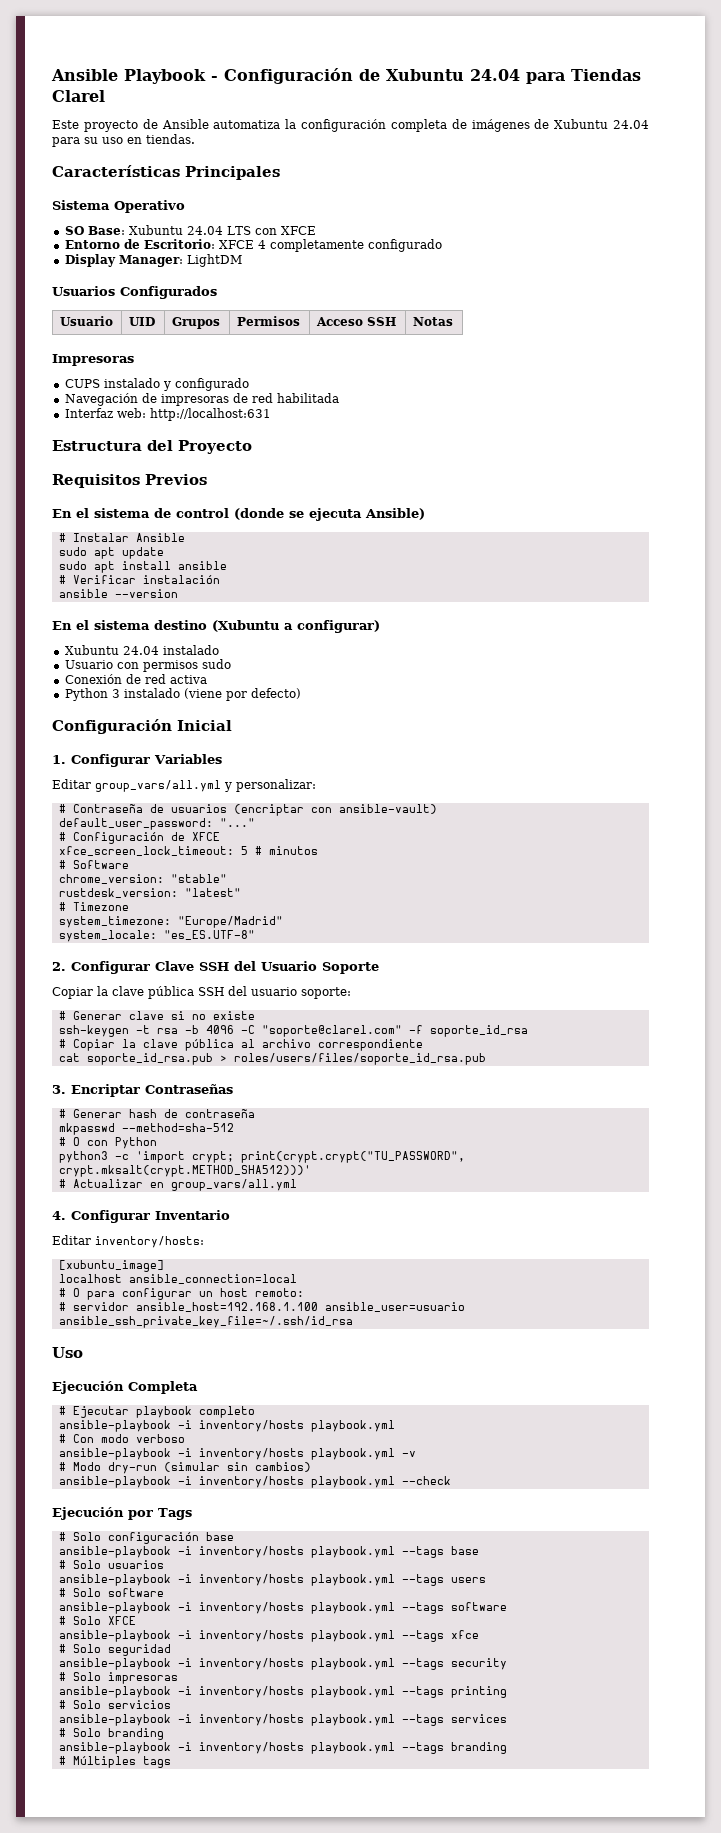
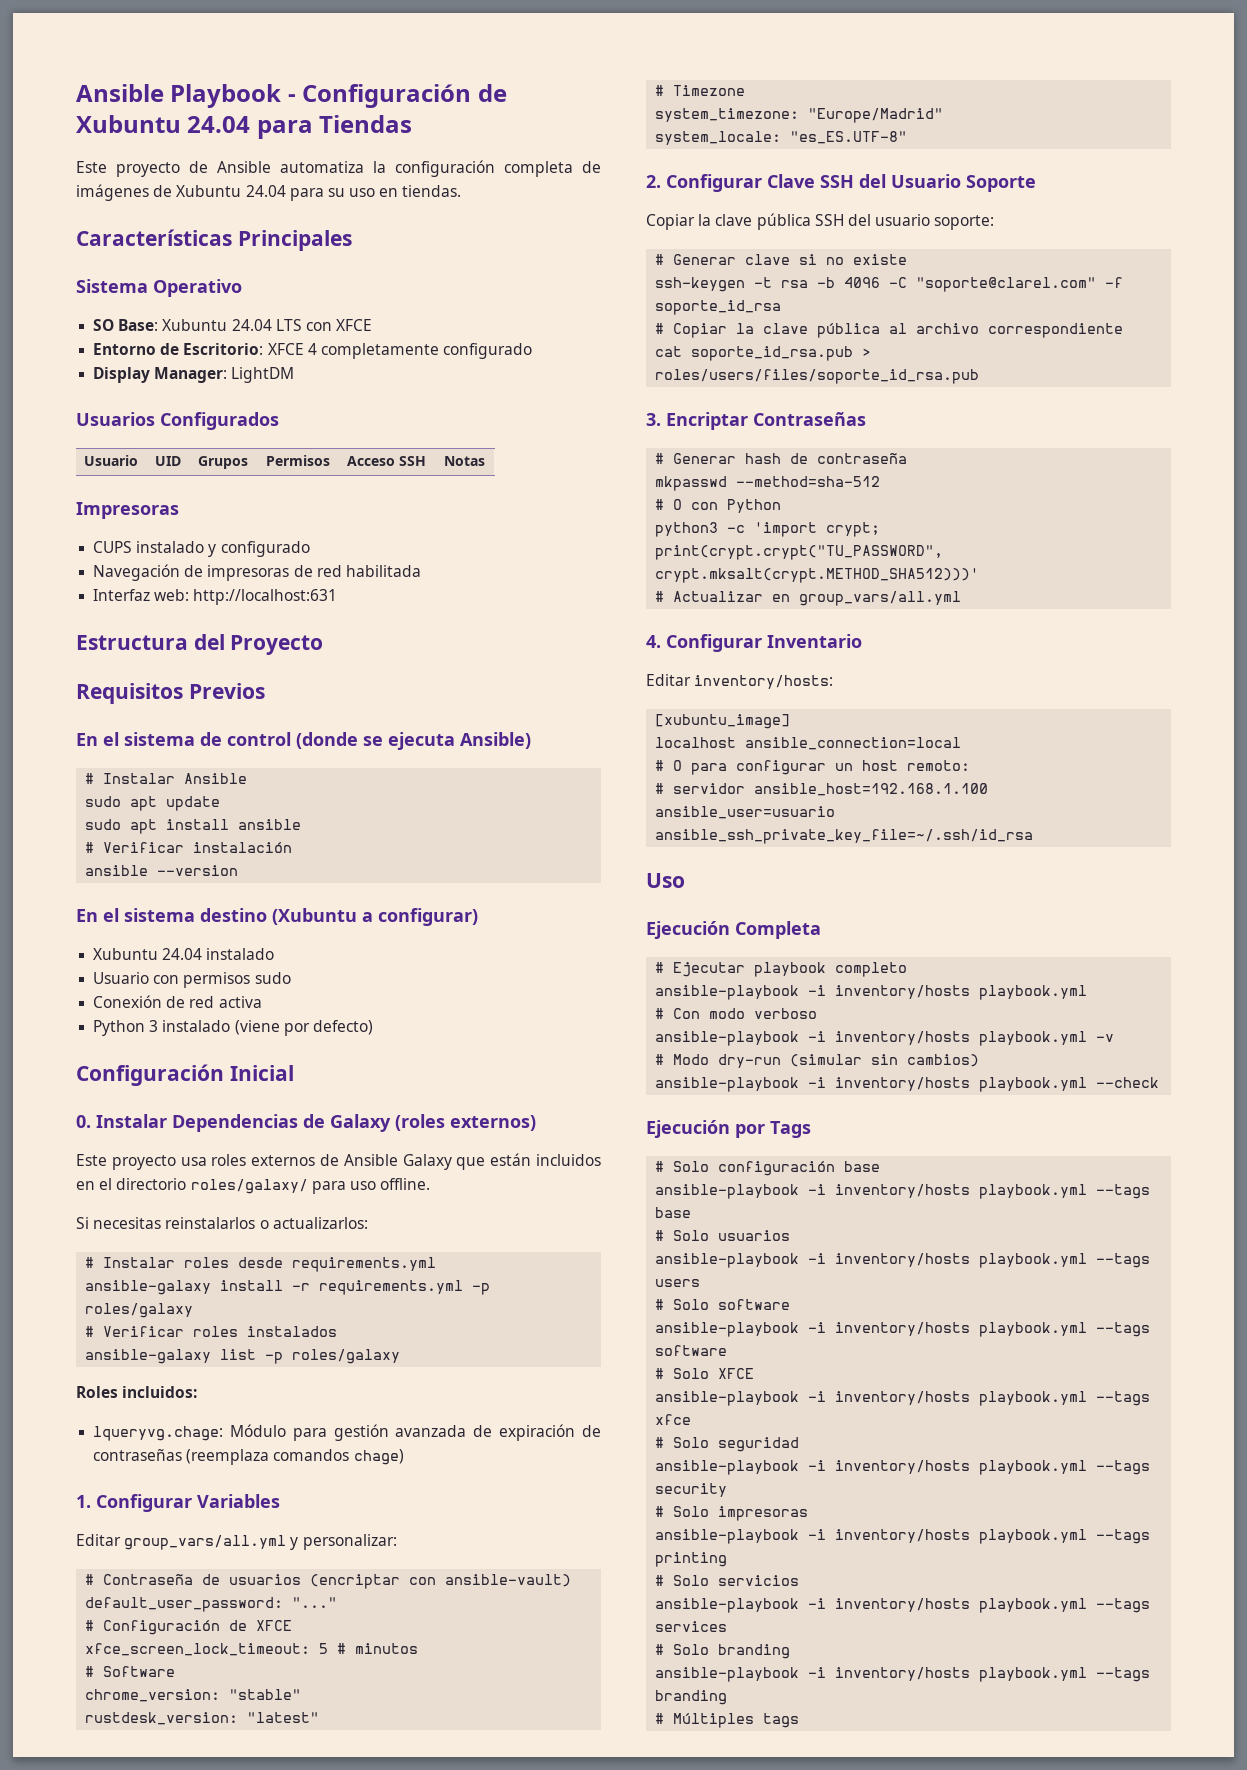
[52,90,105,102] Clarel -> (413, 124) none
(232, 725) none -> [76,1114,536,1132] [76,1153,601,1170] [76,1178,431,1194] [76,1217,368,1229] [85,1257,437,1272] [85,1280,491,1295] [85,1303,194,1318] [85,1326,338,1337] [85,1349,401,1364] [76,1386,198,1398] [93,1424,602,1441] [93,1449,404,1465] // 0. Instalar Dependencias de Galaxy (roles externos) // Este proyecto usa roles externos de Ansible Galaxy que están incluidos en el directorio roles/galaxy/ para uso offline. // Si necesitas reinstalarlos o actualizarlos: // # Instalar roles desde requirements.yml // ansible-galaxy install -r requirements.yml -p roles/galaxy // # Verificar roles instalados // ansible-galaxy list -p roles/galaxy // Roles incluidos: // lqueryvg.chage: Módulo para gestión avanzada de expiración de contraseñas (reemplaza comandos chage)

